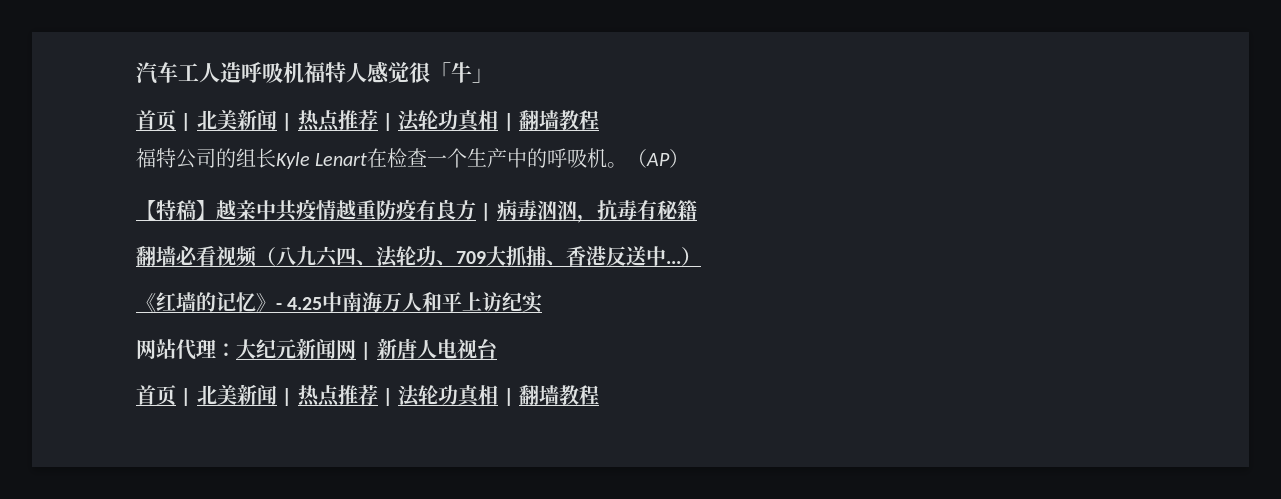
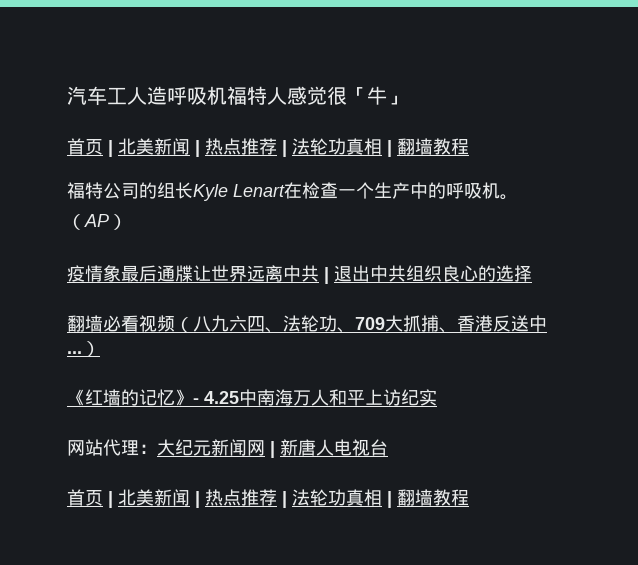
[136,199,697,223] 【特稿】越亲中共疫情越重防疫有良方 | 病毒汹汹，抗毒有秘籍 -> [67,265,532,284] 疫情象最后通牒让世界远离中共 | 退出中共组织良心的选择

